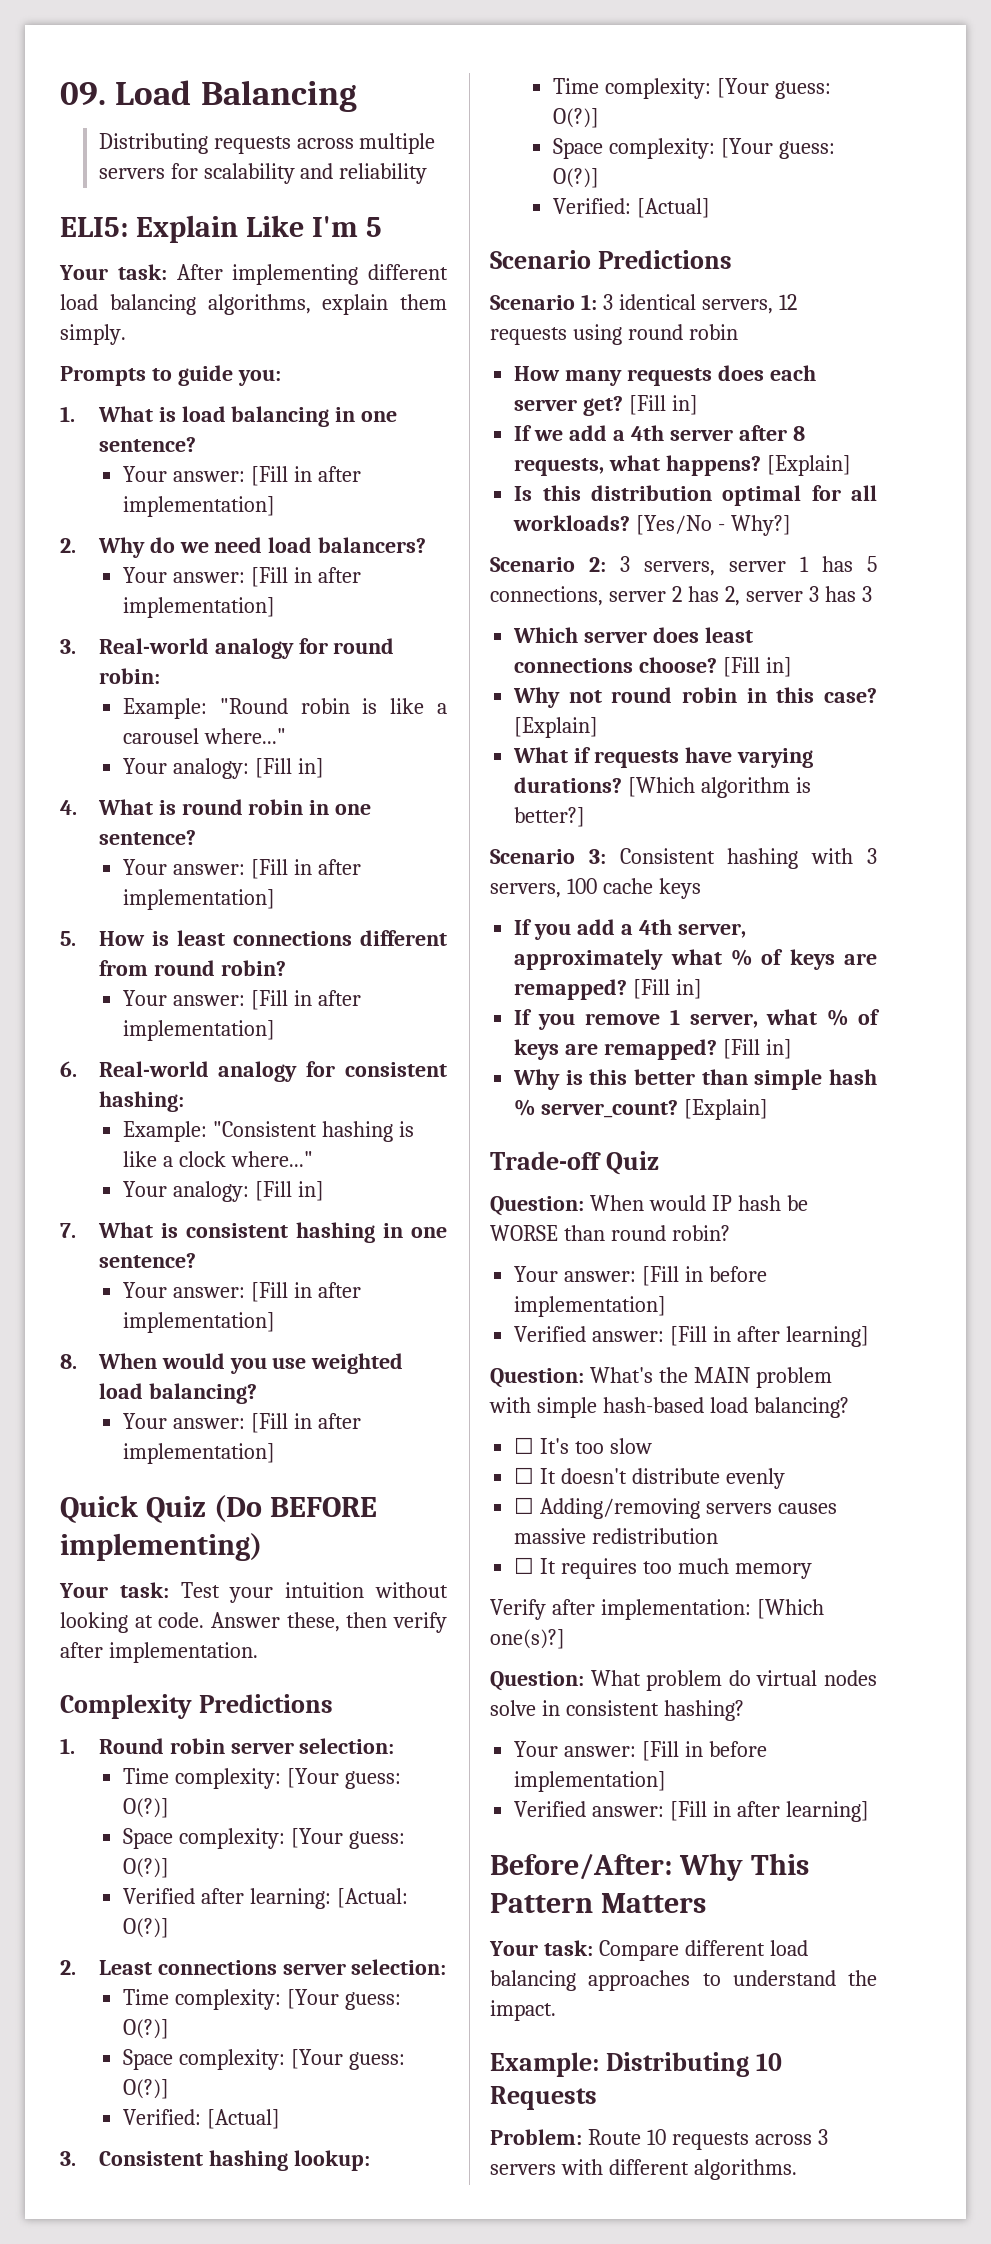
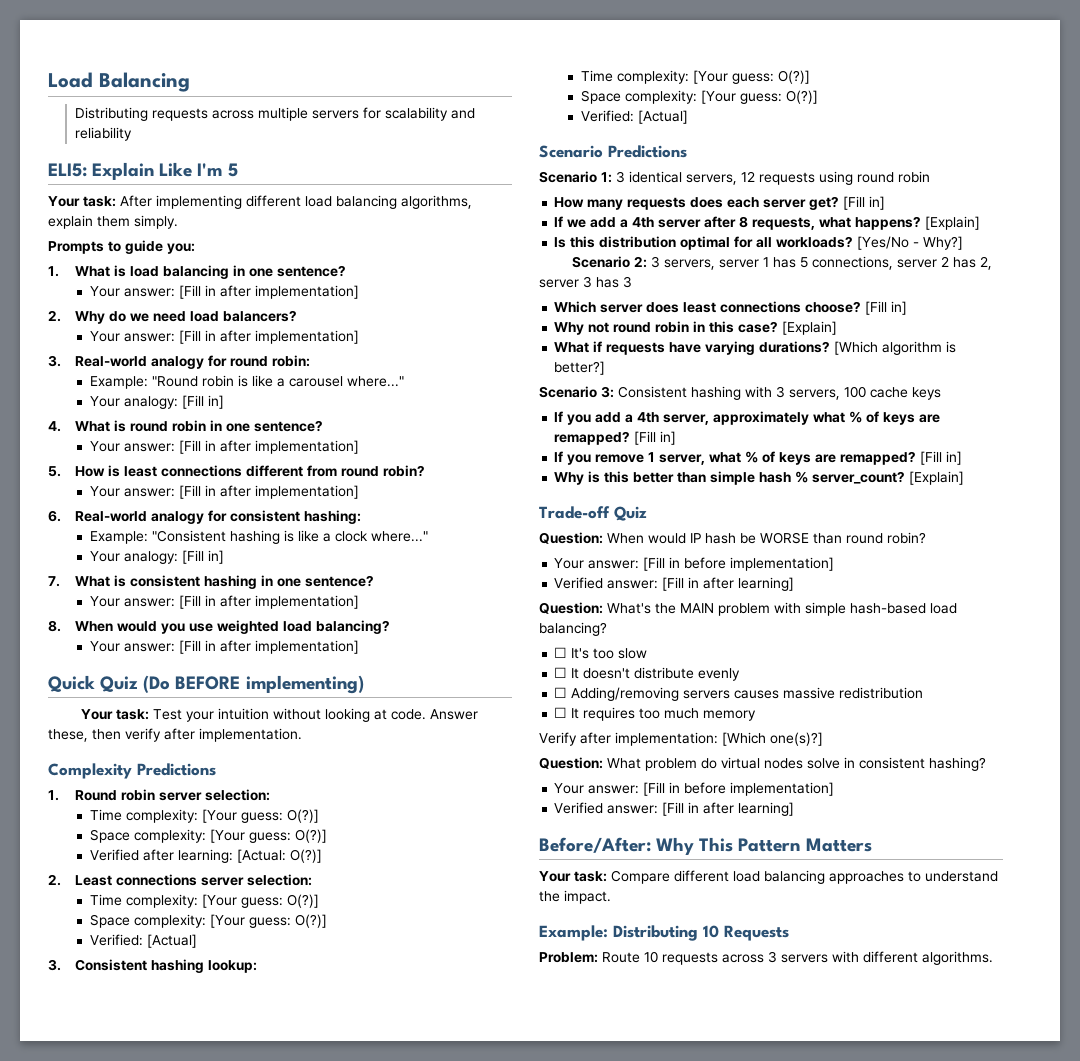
[60,82,106,106] 09. -> (48, 80) none

